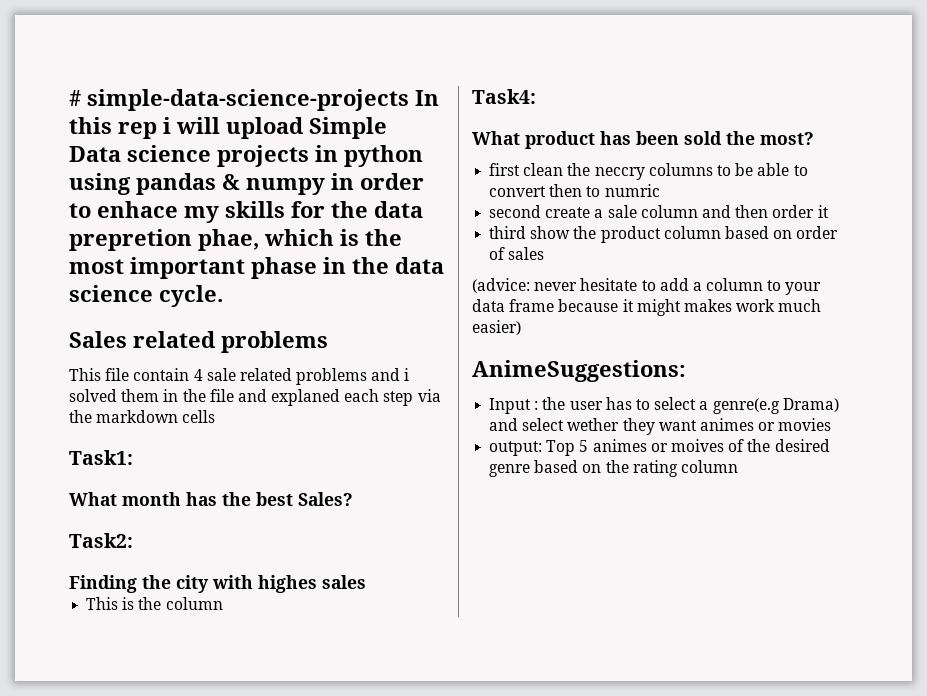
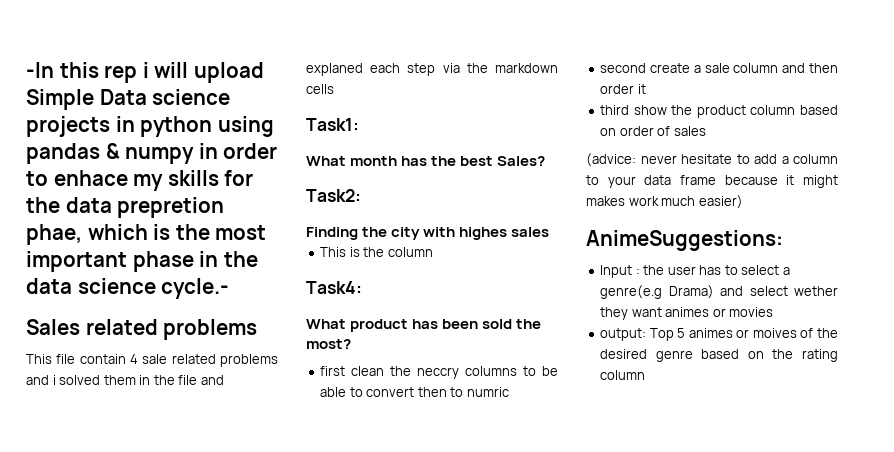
[69,89,439,111] # simple-data-science-projects In -> [26,62,54,78] -In
[159,285,223,307] cycle. -> [161,278,230,299] cycle.-

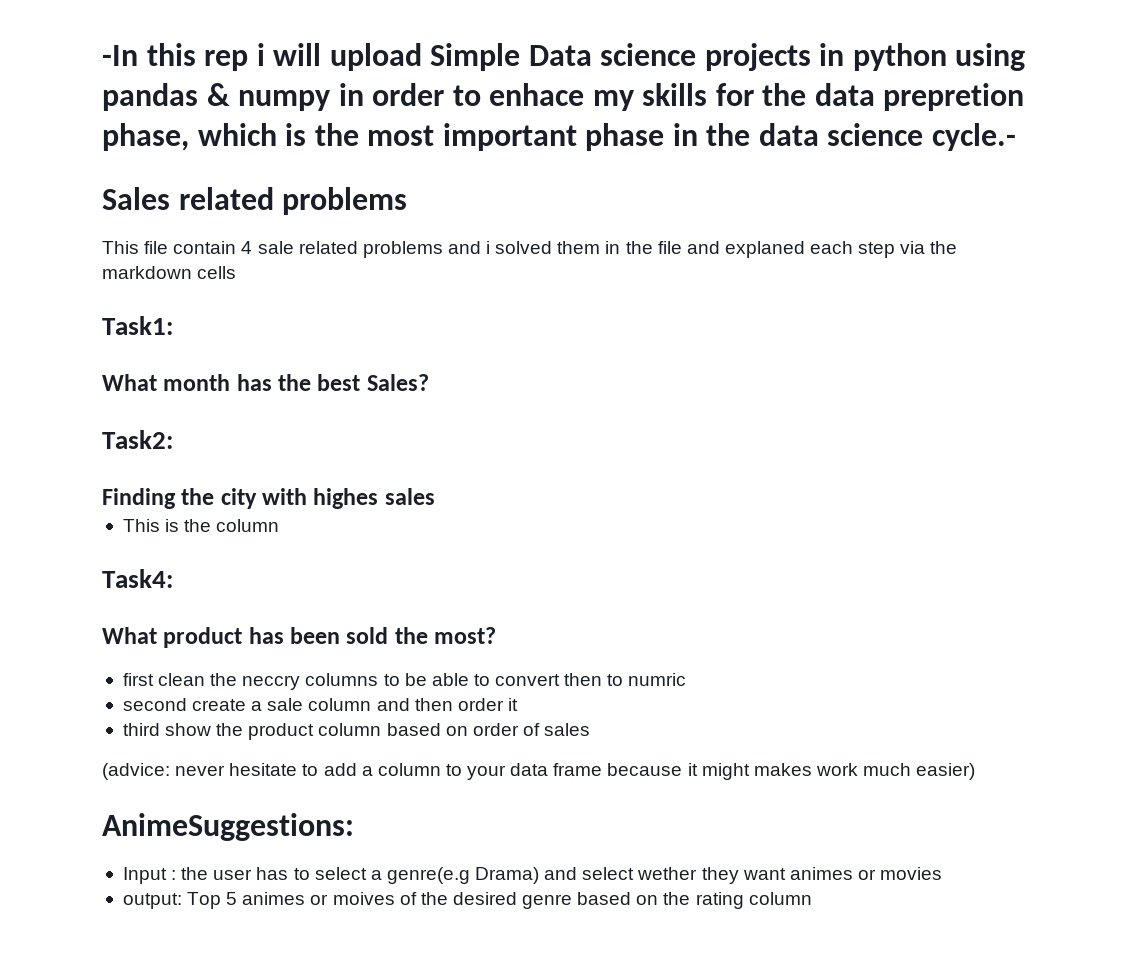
[26,224,82,245] phae, -> [102,123,189,151] phase,

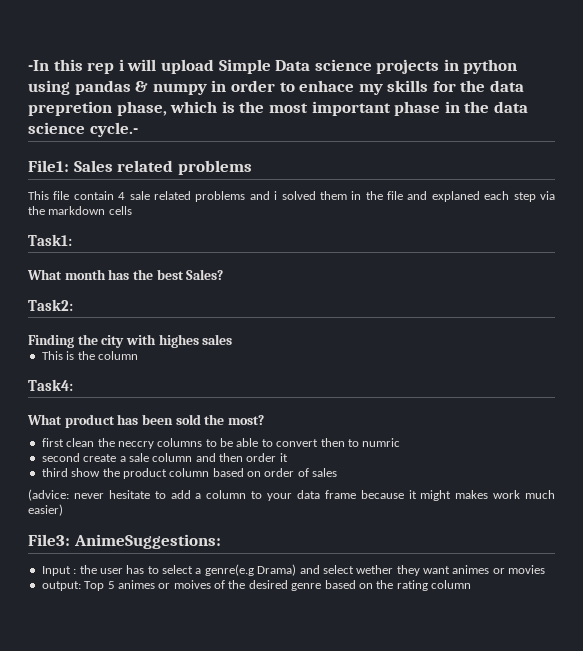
(1016, 137) none -> [28,160,69,172] File1:
(976, 771) none -> [28,534,70,546] File3:

